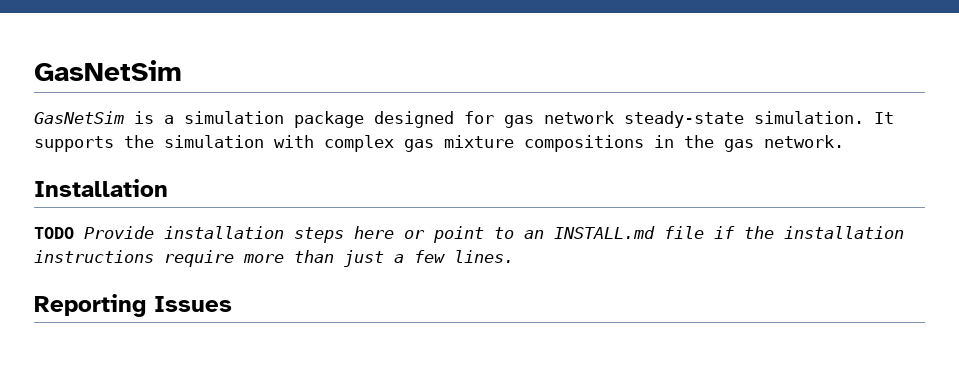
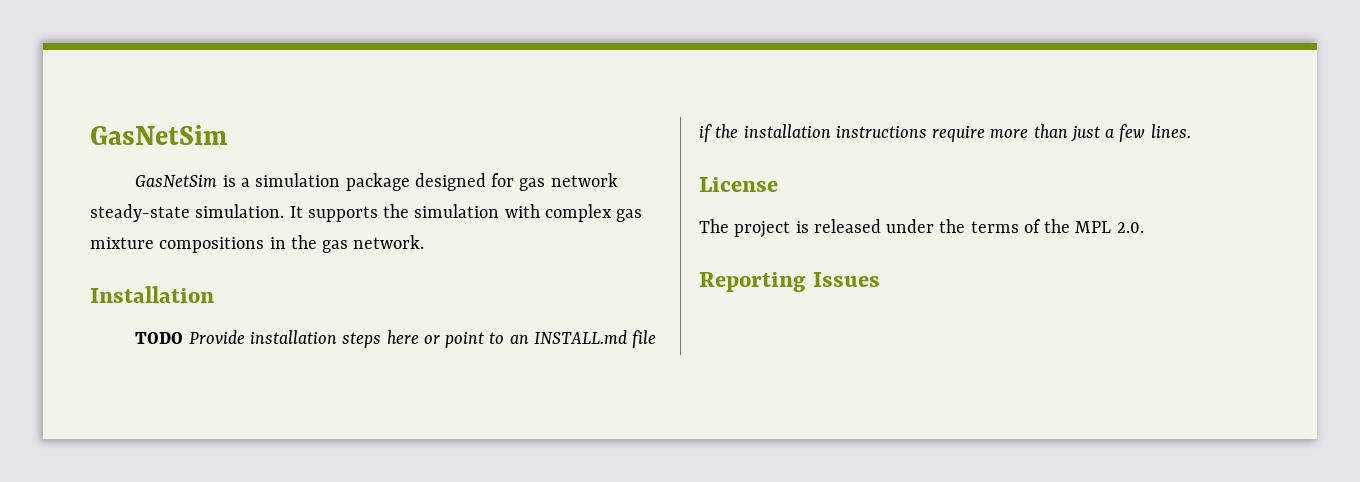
(514, 256) none -> [699,177,778,192] [699,219,1144,238] // License // The project is released under the terms of the MPL 2.0.

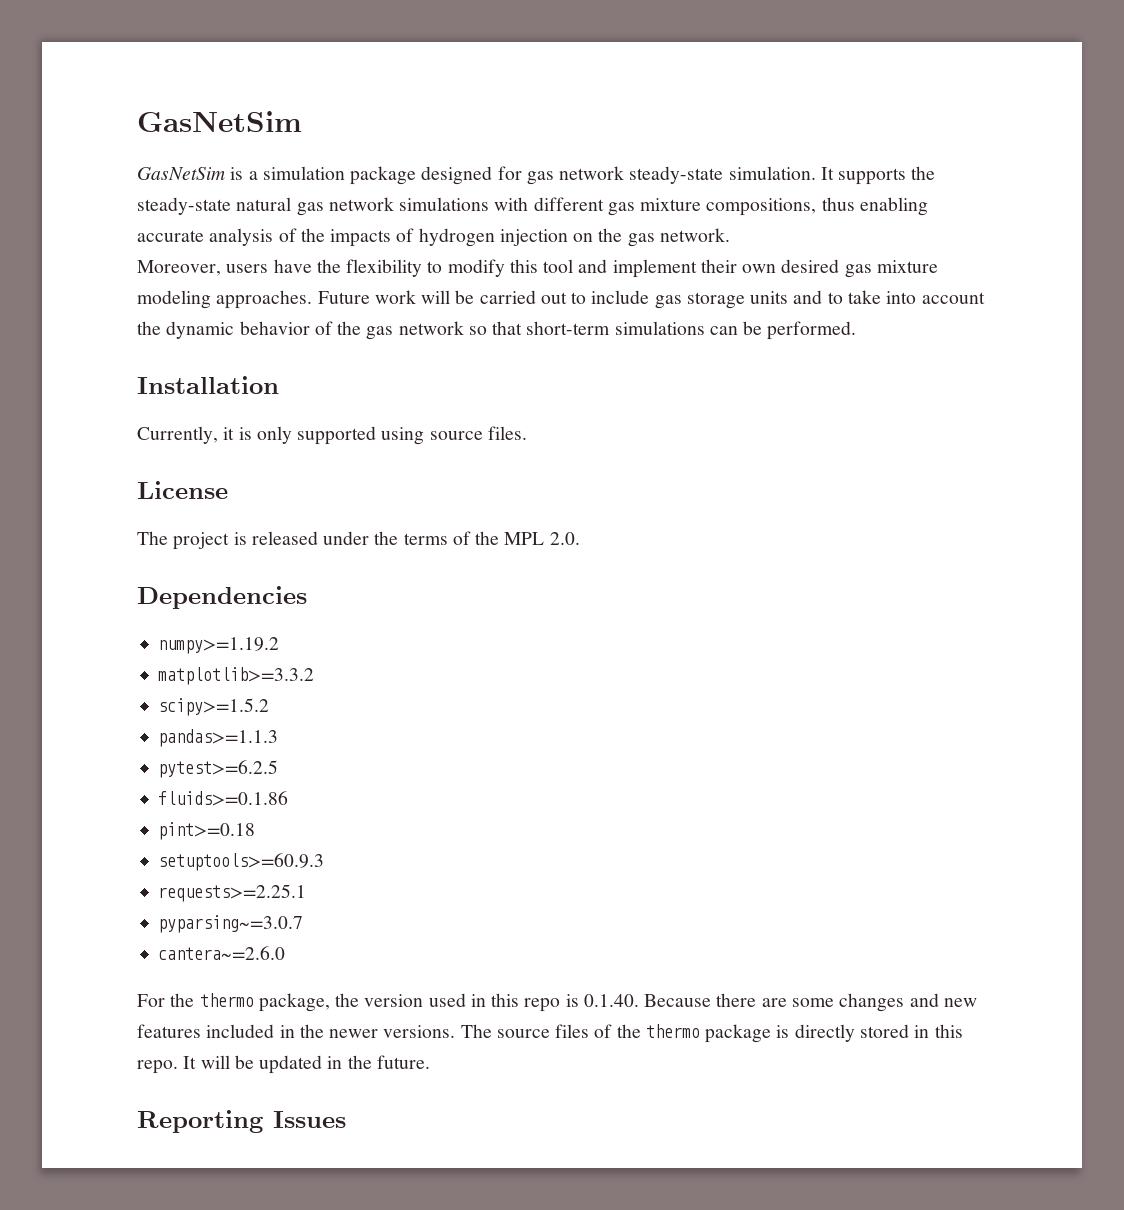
[414,204,643,222] [90,235,425,253] [90,286,214,303] [135,330,657,348] [699,124,1191,142] simulation with complex gas mixture compositions in the gas network. // Installation // TODO Provide installation steps here or point to an INSTALL.md file if the installation instructions require more than just a few lines. -> [137,197,928,216] [137,228,730,247] [137,259,938,278] [137,290,985,309] [137,321,857,340] [137,376,279,394] [137,426,527,445] steady-state natural gas network simulations with different gas mixture compositions, thus enabling accurate analysis of the impacts of hydrogen injection on the gas network. // Moreover, users have the flexibility to modify this tool and implement their own desired gas mixture modeling approaches. Future work will be carried out to include gas storage units and to take into account the dynamic behavior of the gas network so that short-term simulations can be performed. // Installation // Currently, it is only supported using source files.
(1144, 227) none -> [137,586,307,609] [158,637,280,654] [158,667,315,685] [158,698,270,716] [158,729,279,747] [158,760,279,778] [158,791,289,806] [158,822,256,840] [158,853,325,871] [158,884,307,902] [158,915,304,933] [158,946,286,960] [137,993,977,1012] [137,1024,963,1043] [137,1055,430,1074] // Dependencies // numpy>=1.19.2 // matplotlib>=3.3.2 // scipy>=1.5.2 // pandas>=1.1.3 // pytest>=6.2.5 // fluids>=0.1.86 // pint>=0.18 // setuptools>=60.9.3 // requests>=2.25.1 // pyparsing~=3.0.7 // cantera~=2.6.0 // For the thermo package, the version used in this repo is 0.1.40. Because there are some changes and new features included in the newer versions. The source files of the thermo package is directly stored in this repo. It will be updated in the future.

